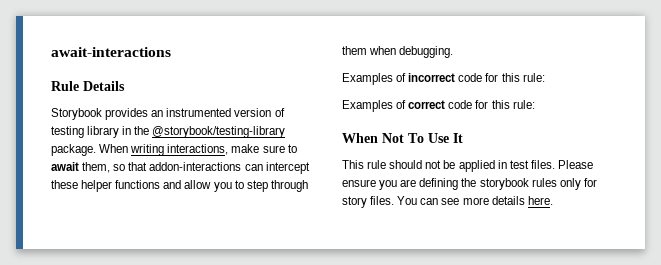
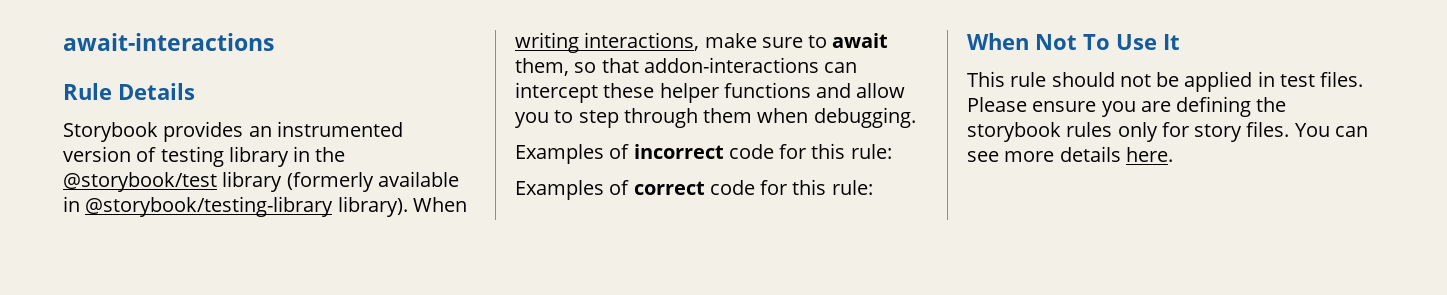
[152,126,286,138] [51,144,96,156] @storybook/testing-library package. -> [63,171,459,192] [63,196,408,217] @storybook/test library (formerly available in @storybook/testing-library library).

